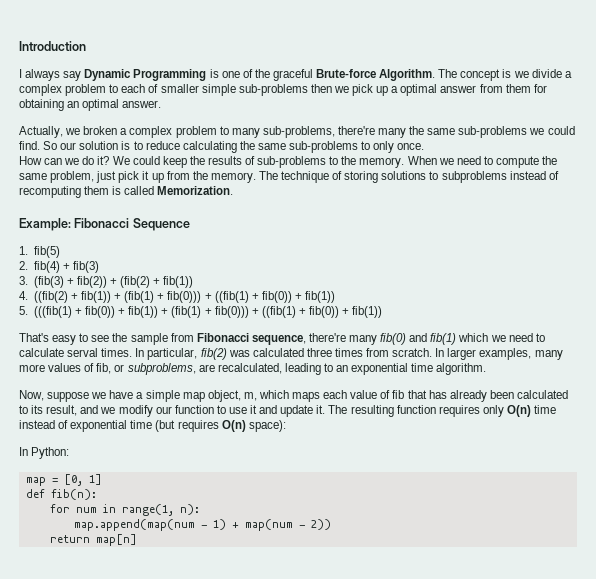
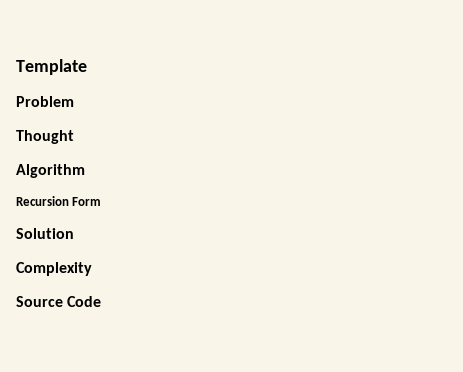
[19,41,86,51] [19,69,572,81] [19,84,547,96] [19,99,162,111] [19,126,575,138] [19,141,425,153] [19,156,558,168] [19,171,559,183] [19,186,234,198] [19,218,190,231] [19,246,60,258] [19,261,100,273] [19,276,194,288] [19,291,336,303] [19,306,383,318] [19,333,545,345] [19,348,563,360] [19,363,487,375] [19,390,568,402] [19,405,557,417] [19,420,286,432] [19,447,70,459] [25,474,102,486] [25,489,97,500] [49,504,200,516] [73,519,331,531] [49,534,137,546] Introduction // I always say Dynamic Programming is one of the graceful Brute-force Algorithm. The concept is we divide a complex problem to each of smaller simple sub-problems then we pick up a optimal answer from them for obtaining an optimal answer. // Actually, we broken a complex problem to many sub-problems, there're many the same sub-problems we could find. So our solution is to reduce calculating the same sub-problems to only once. // How can we do it? We could keep the results of sub-problems to the memory. When we need to compute the same problem, just pick it up from the memory. The technique of storing solutions to subproblems instead of recomputing them is called Memorization. // Example: Fibonacci Sequence // 1. fib(5) // 2. fib(4) + fib(3) // 3. (fib(3) + fib(2)) + (fib(2) + fib(1)) // 4. ((fib(2) + fib(1)) + (fib(1) + fib(0))) + ((fib(1) + fib(0)) + fib(1)) // 5. (((fib(1) + fib(0)) + fib(1)) + (fib(1) + fib(0))) + ((fib(1) + fib(0)) + fib(1)) // That's easy to see the sample from Fibonacci sequence, there're many fib(0) and fib(1) which we need to calculate serval times. In particular, fib(2) was calculated three times from scratch. In larger examples, many more values of fib, or subproblems, are recalculated, leading to an exponential time algorithm. // Now, suppose we have a simple map object, m, which maps each value of fib that has already been calculated to its result, and we modify our function to use it and update it. The resulting function requires only O(n) time instead of exponential time (but requires O(n) space): // In Python: // map = [0, 1] // def fib(n): // for num in range(1, n): // map.append(map(num − 1) + map(num − 2)) // return map[n] -> [16,59,87,75] [16,96,74,107] [16,130,74,144] [16,164,85,178] [16,196,102,206] [16,228,74,239] [16,262,92,276] [16,296,102,307] Template // Problem // Thought // Algorithm // Recursion Form // Solution // Complexity // Source Code

